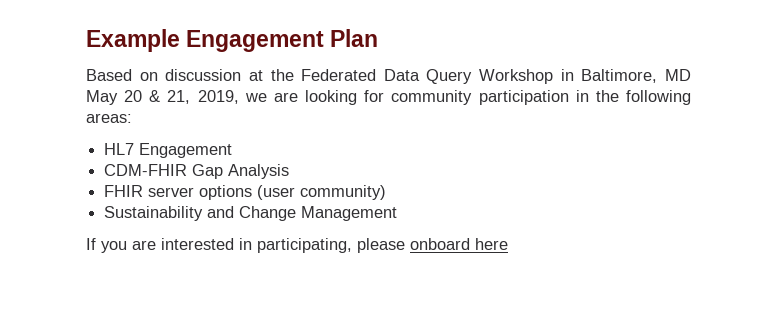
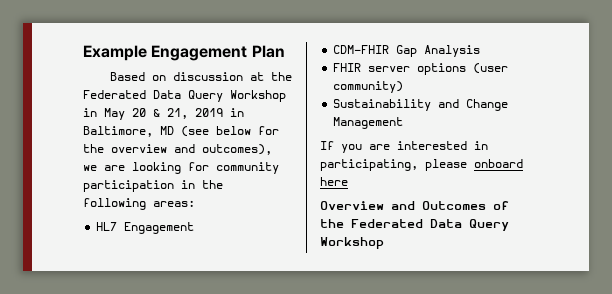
[581,69,691,83] Baltimore, MD -> (97, 112) none
[197,90,239,104] 2019, -> [195,108,244,117] [83,126,279,137] [83,144,272,155] 2019 in Baltimore, MD (see below for the overview and outcomes),
(508, 244) none -> [320,201,509,210] [320,219,509,231] [320,237,384,249] // Overview and Outcomes of the Federated Data Query Workshop

